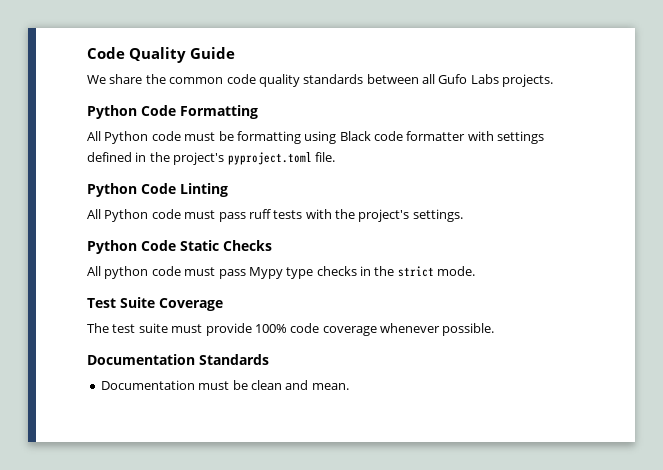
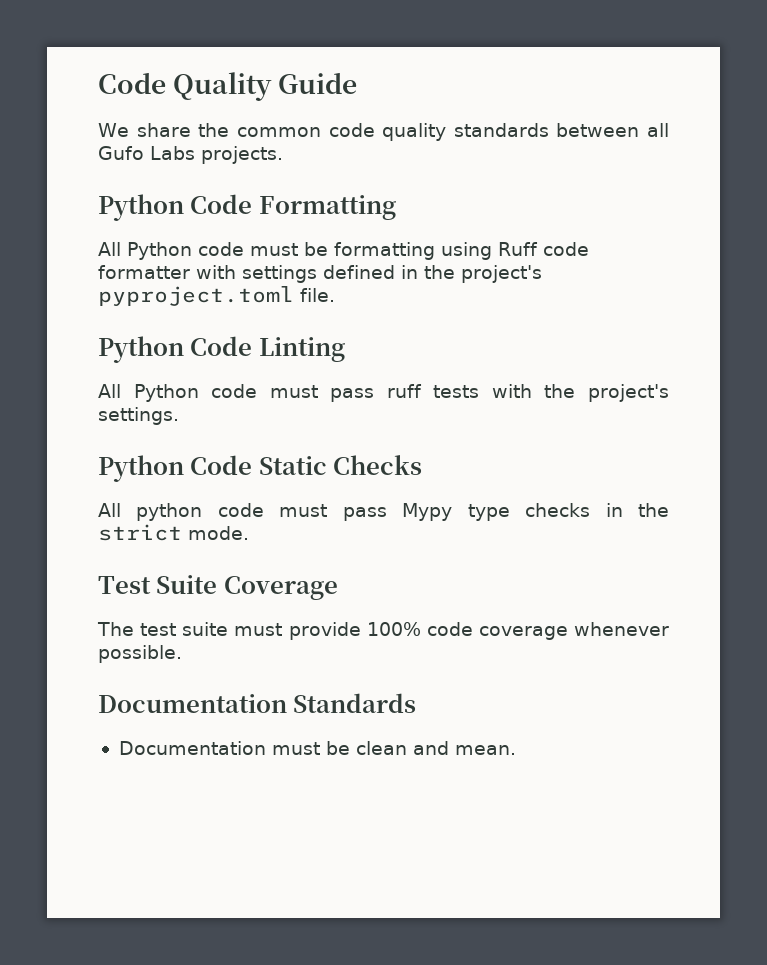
[339,131,371,141] Black -> [498,242,538,256] Ruff

